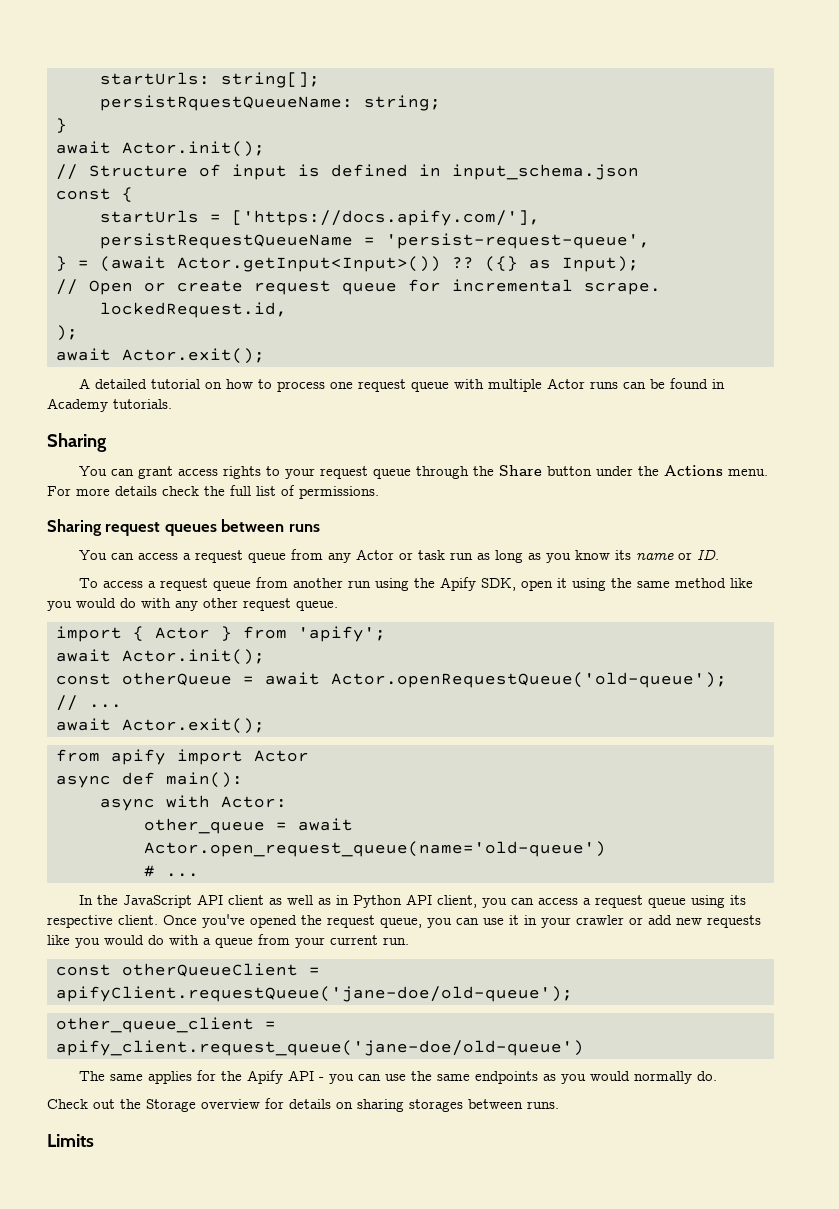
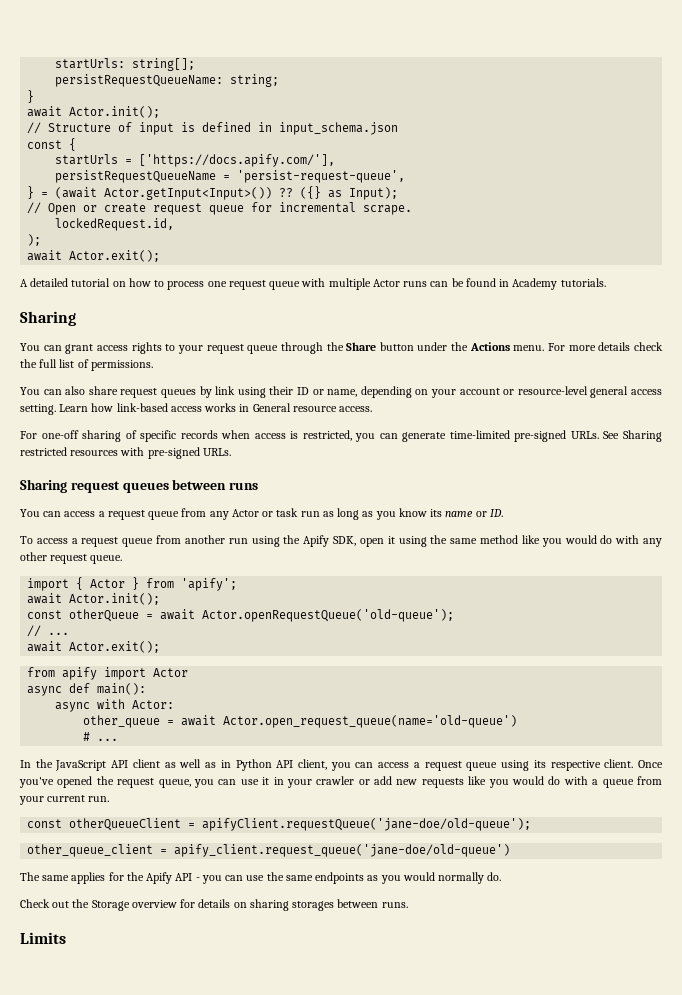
[100,95,353,111] persistRquestQueueName: -> [55,74,224,87] persistRequestQueueName:
(379, 492) none -> [20,386,663,398] [20,403,373,415] [20,430,662,442] [20,447,231,459] // You can also share request queues by link using their ID or name, depending on your account or resource-level general access setting. Learn how link-based access works in General resource access. // For one-off sharing of specific records when access is restricted, you can generate time-limited pre-signed URLs. See Sharing restricted resources with pre-signed URLs.

